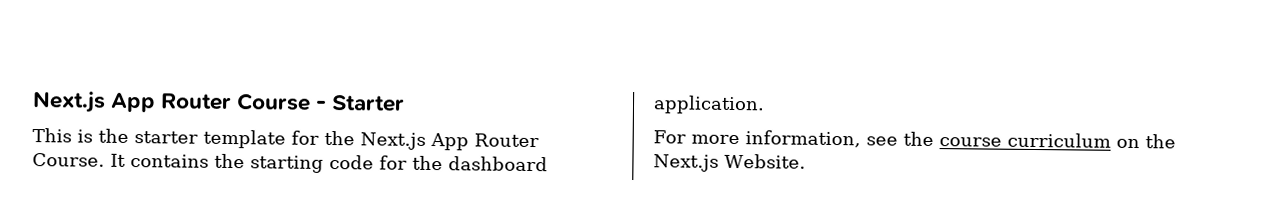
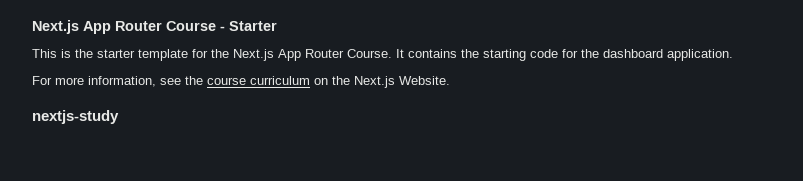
(806, 161) none -> [32,110,119,124] // nextjs-study

